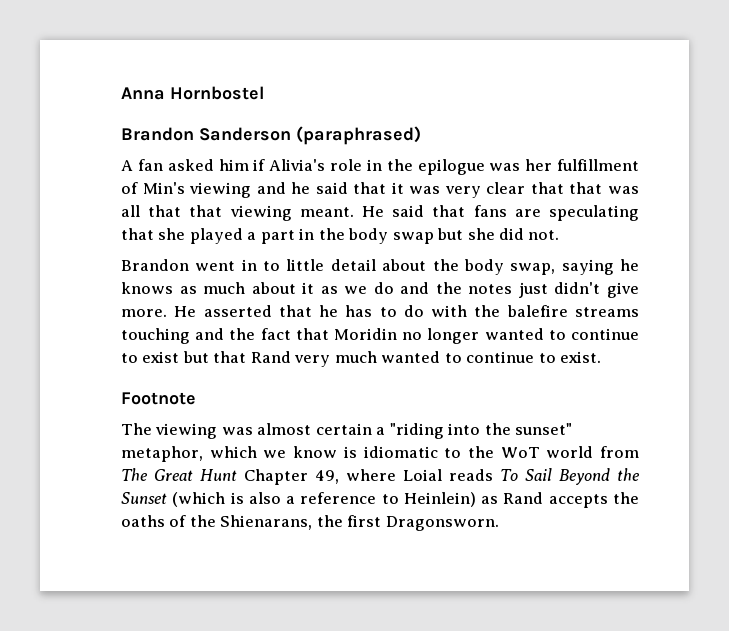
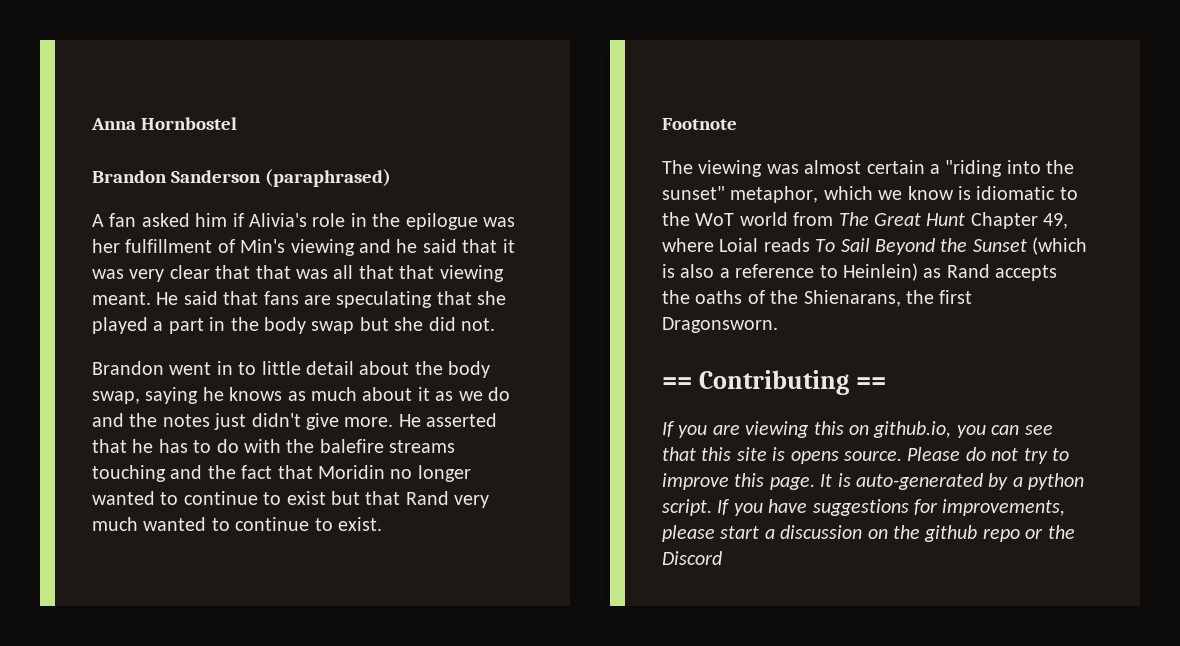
(499, 523) none -> [662,370,886,395] [662,421,1053,438] [662,447,1069,464] [662,473,1085,490] [662,499,1066,516] [662,525,1075,542] [662,551,722,565] // == Contributing == // If you are viewing this on github.io, you can see that this site is opens source. Please do not try to improve this page. It is auto-generated by a python script. If you have suggestions for improvements, please start a discussion on the github repo or the Discord

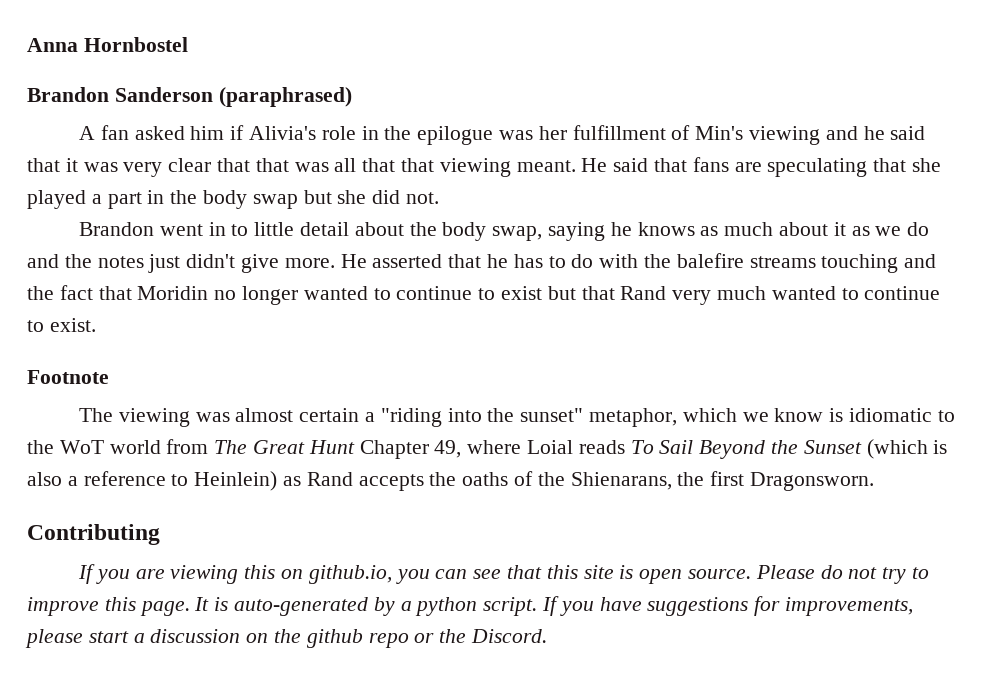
[662,377,692,389] == -> (875, 481) none
[855,377,886,389] == -> (160, 534) none
[790,451,839,464] opens -> [639,569,683,584] open
[662,551,722,565] Discord -> [471,629,548,643] Discord.

